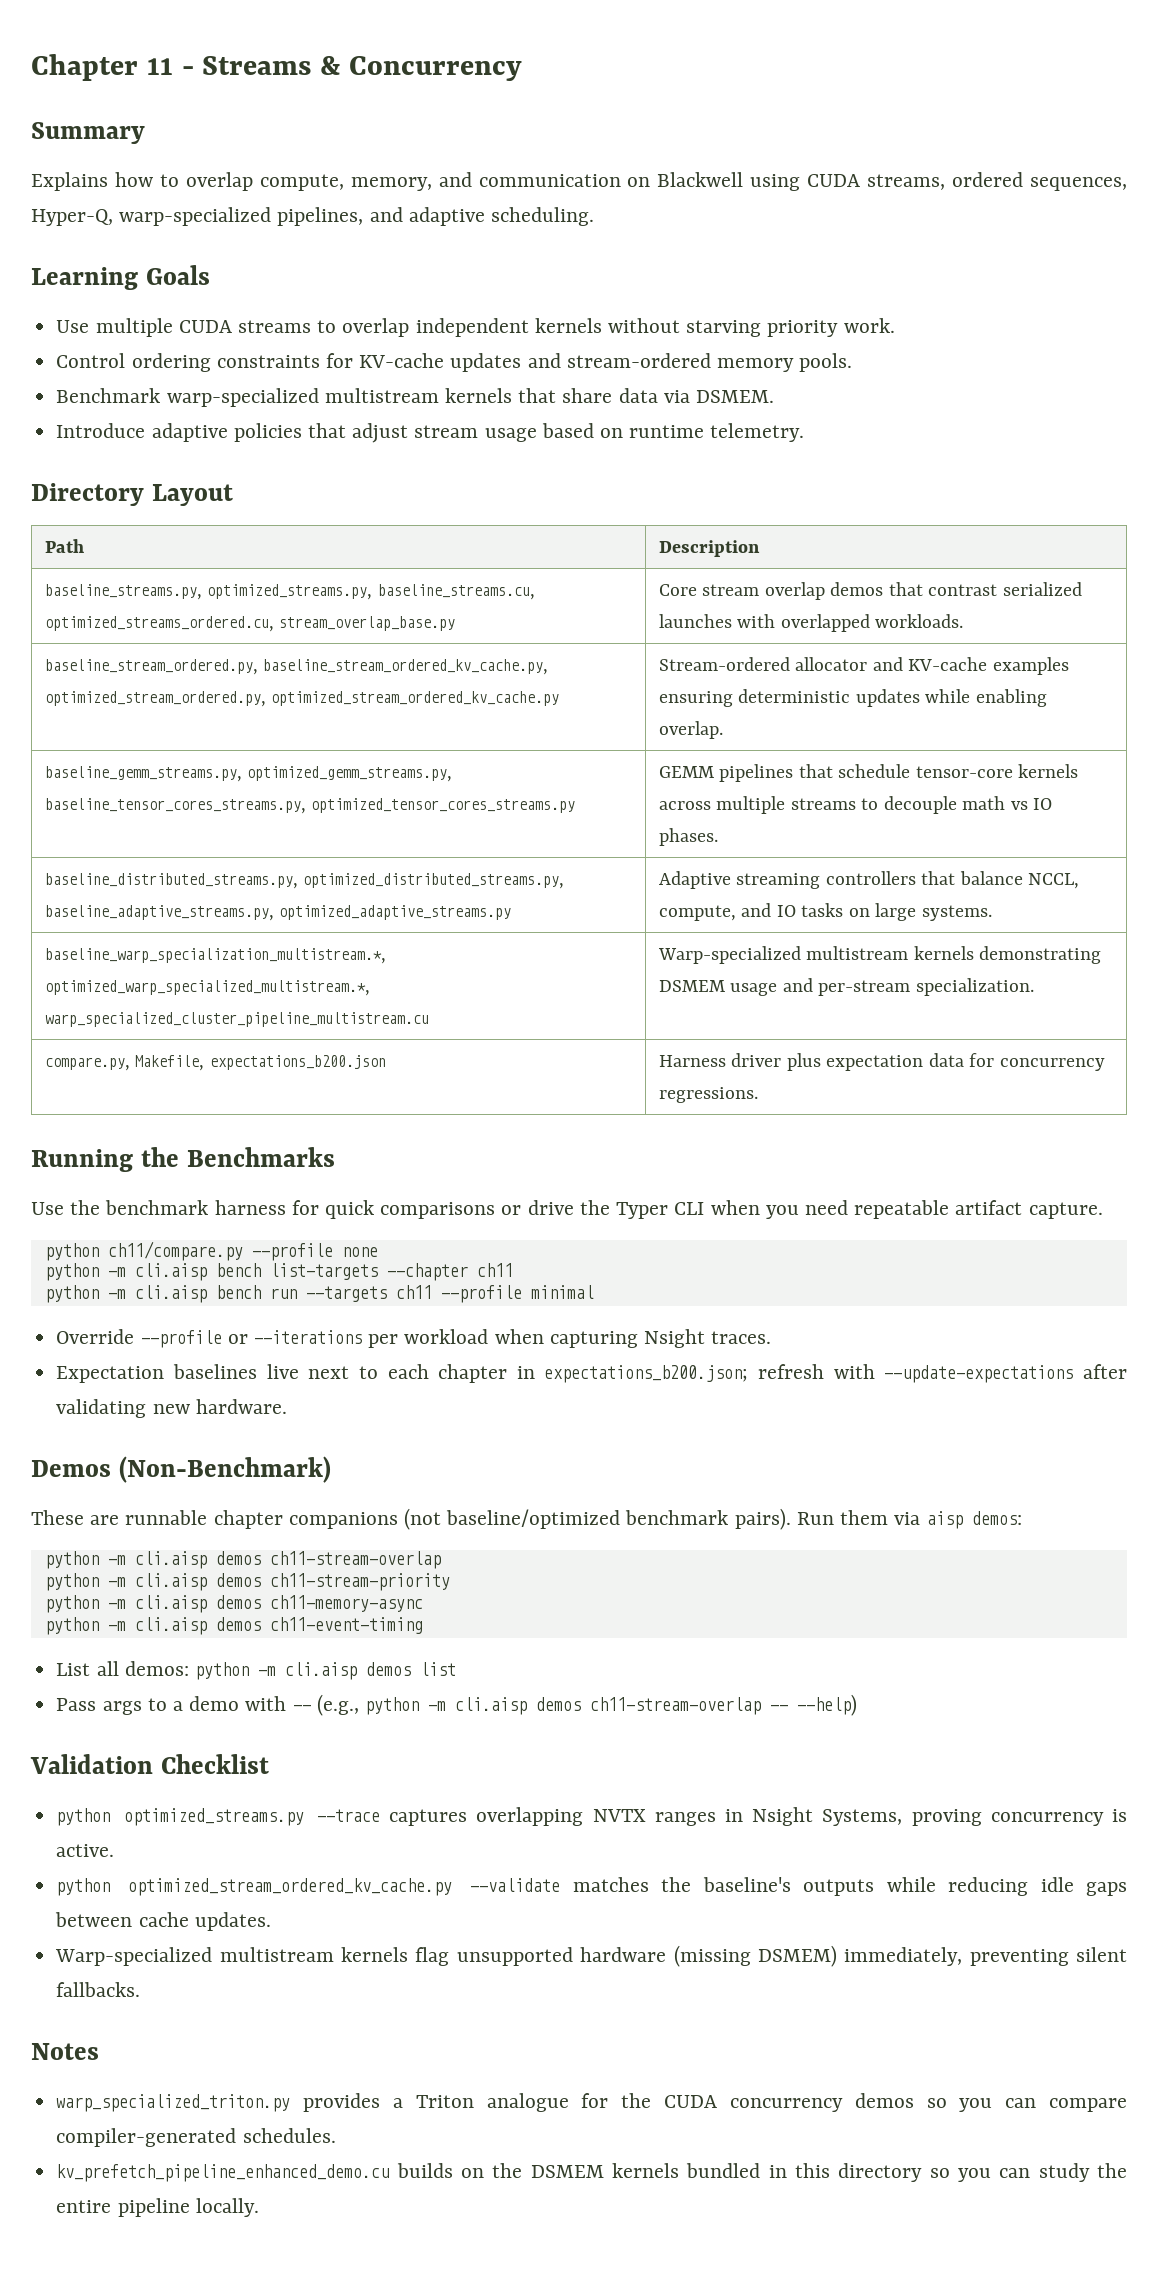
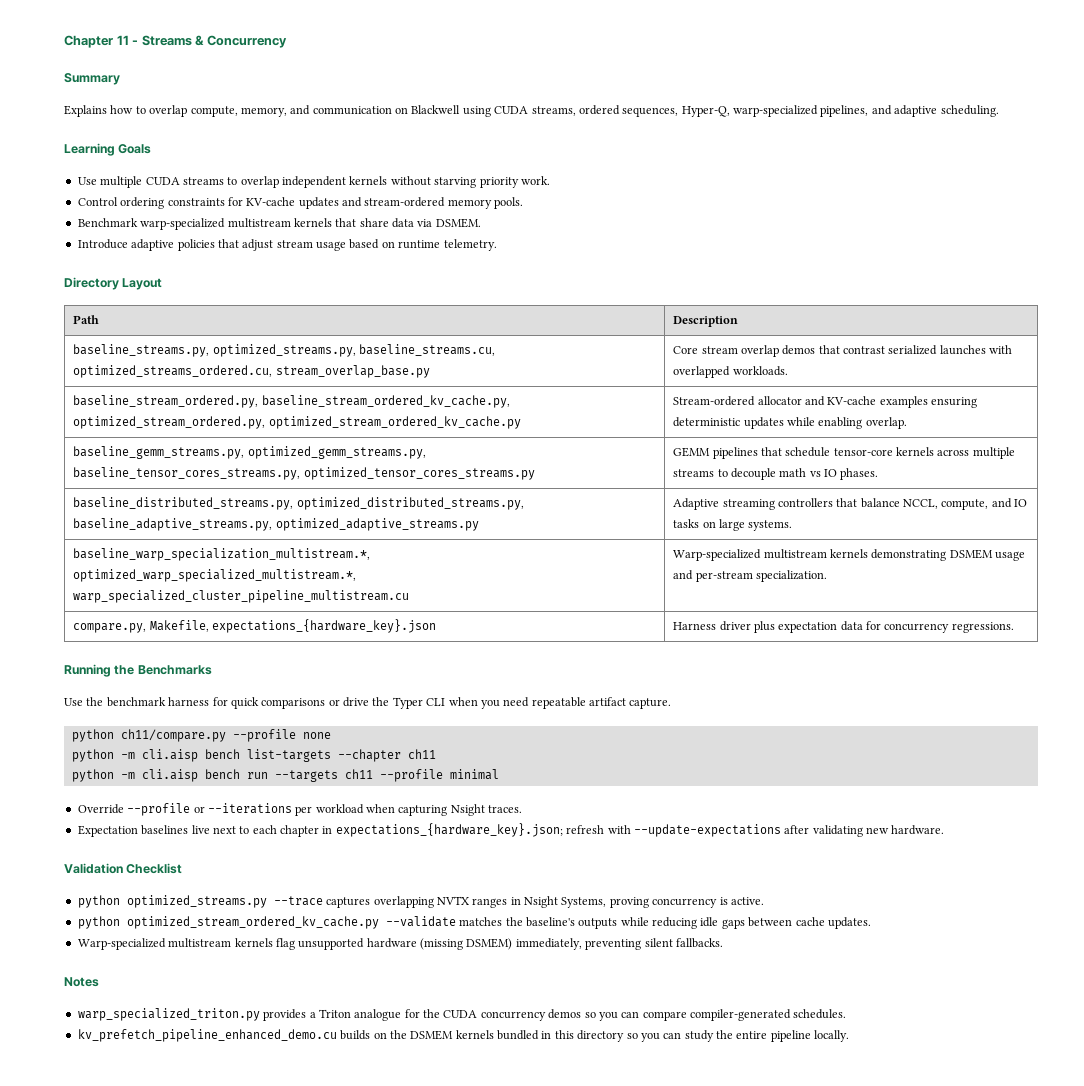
[209,1055,386,1070] expectations_b200.json -> [211,619,436,633] expectations_{hardware_key}.json
[544,1365,749,1383] expectations_b200.json; -> [335,823,563,837] expectations_{hardware_key}.json;
[31,1456,331,1483] [31,1508,1022,1530] [44,1551,441,1569] [44,1573,450,1591] [44,1595,423,1613] [44,1617,423,1635] [56,1661,456,1680] [56,1694,857,1716] // Demos (Non-Benchmark) // These are runnable chapter companions (not baseline/optimized benchmark pairs). Run them via aisp demos: // python -m cli.aisp demos ch11-stream-overlap // python -m cli.aisp demos ch11-stream-priority // python -m cli.aisp demos ch11-memory-async // python -m cli.aisp demos ch11-event-timing // List all demos: python -m cli.aisp demos list // Pass args to a demo with -- (e.g., python -m cli.aisp demos ch11-stream-overlap -- --help) -> (945, 830) none

